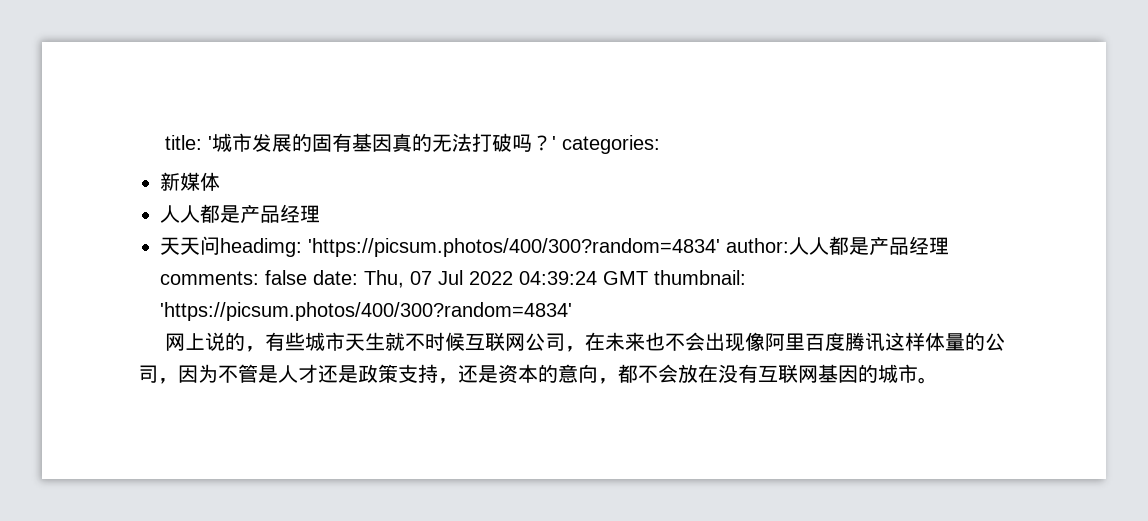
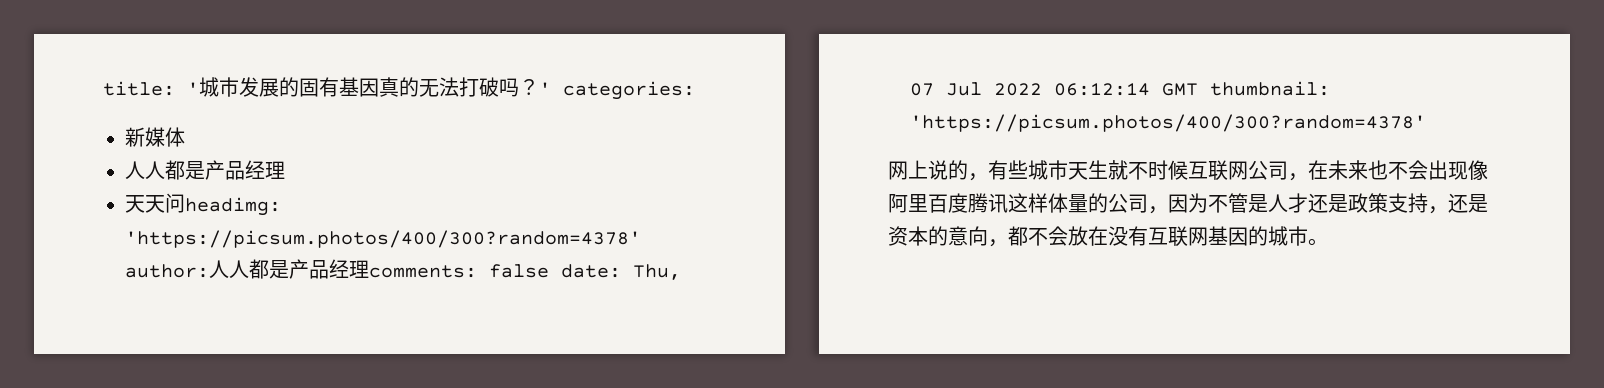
[308,238,720,257] 'https://picsum.photos/400/300?random=4834' -> [125,230,641,248] 'https://picsum.photos/400/300?random=4378'
[519,271,597,285] 04:39:24 -> [1054,83,1150,96] 06:12:14
[160,302,572,321] 'https://picsum.photos/400/300?random=4834' -> [910,114,1426,132] 'https://picsum.photos/400/300?random=4378'

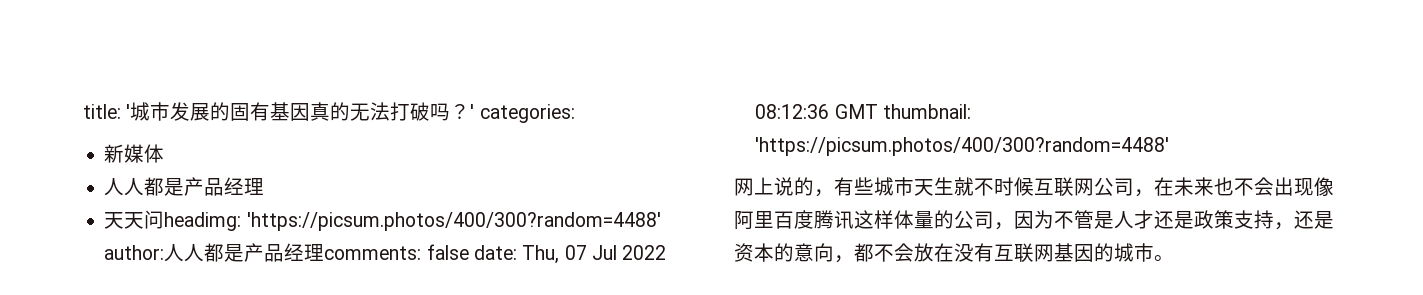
[125,230,641,248] 'https://picsum.photos/400/300?random=4378' -> [246,212,661,231] 'https://picsum.photos/400/300?random=4488'
[1054,83,1150,96] 06:12:14 -> [755,104,830,119] 08:12:36
[910,114,1426,132] 'https://picsum.photos/400/300?random=4378' -> [755,137,1170,156] 'https://picsum.photos/400/300?random=4488'

